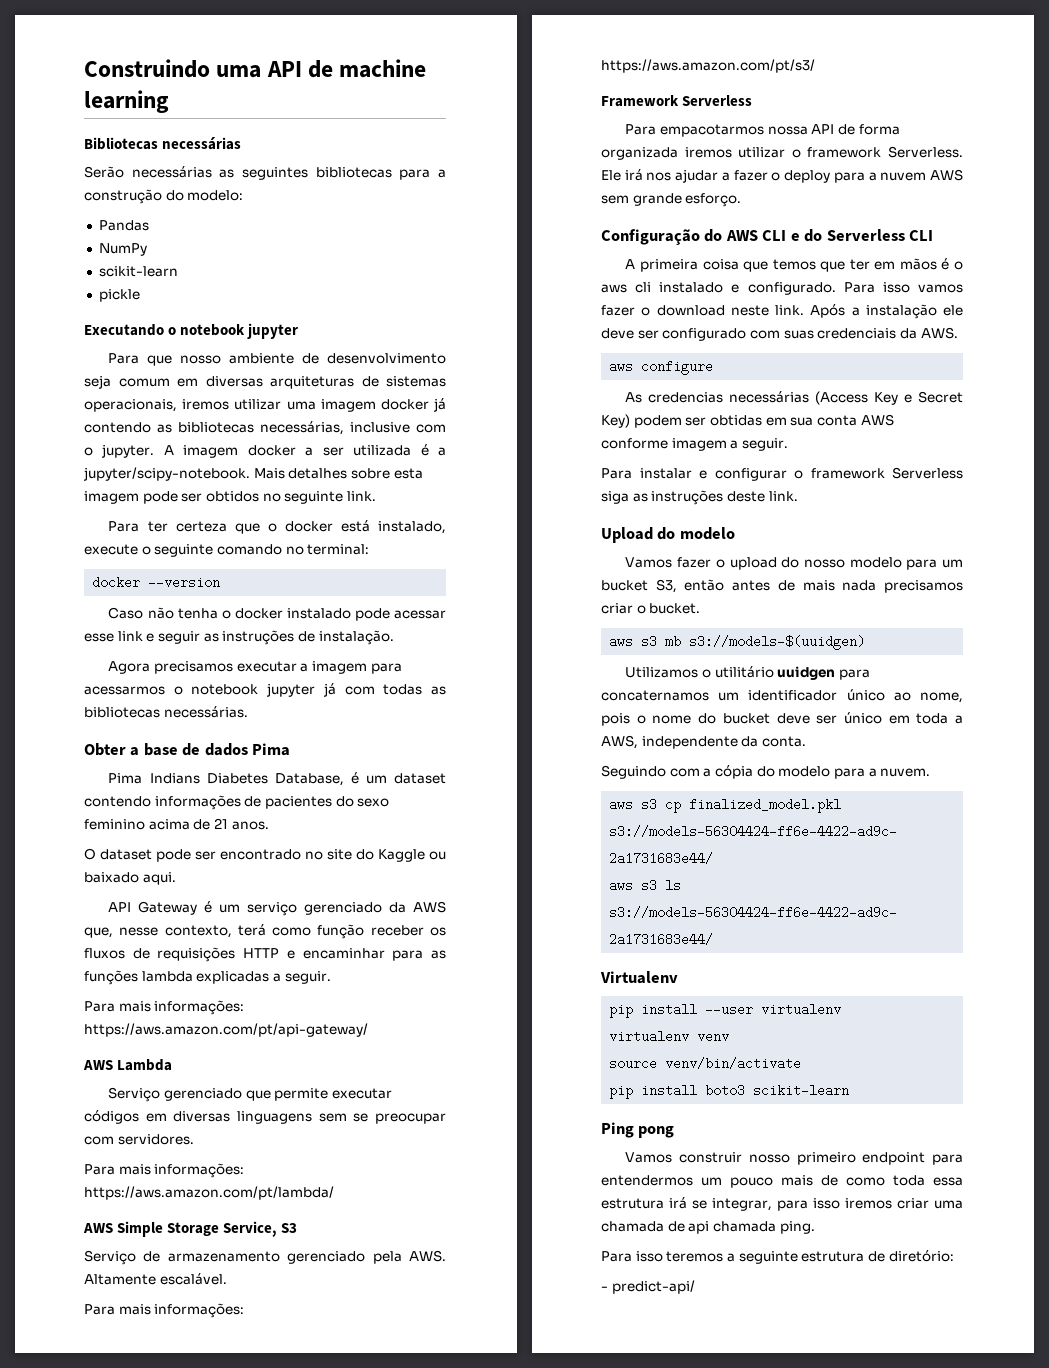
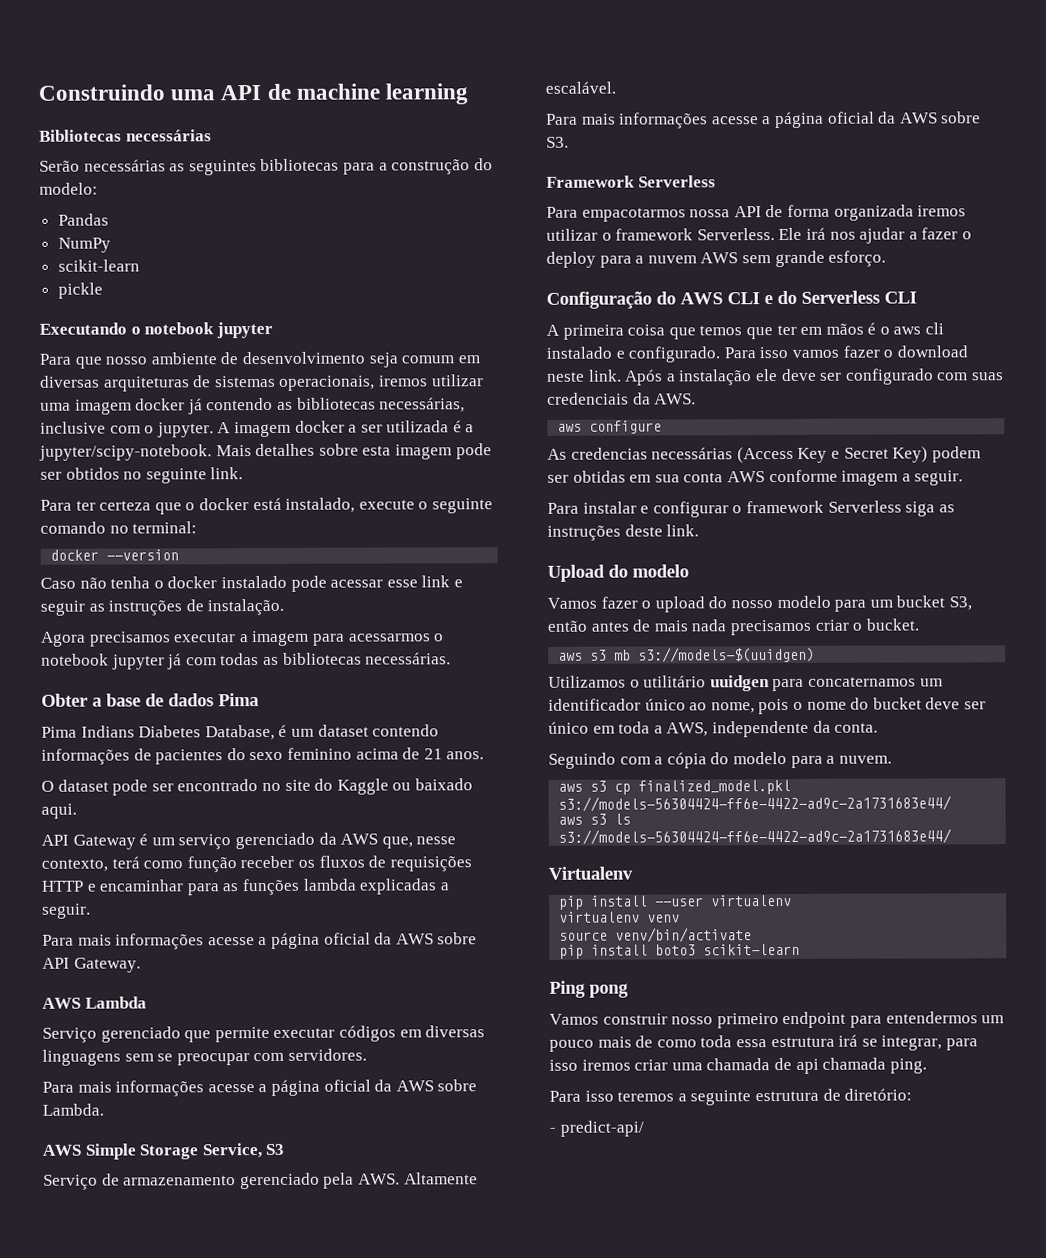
[154,1000,245,1015] [84,1023,368,1037] informações: https://aws.amazon.com/pt/api-gateway/ -> [115,932,478,950] [42,957,141,973] informações acesse a página oficial da AWS sobre API Gateway.
[154,1163,245,1178] [84,1186,334,1200] informações: https://aws.amazon.com/pt/lambda/ -> [115,1079,478,1097] [42,1103,104,1116] informações acesse a página oficial da AWS sobre Lambda.
[154,1303,245,1318] [601,59,815,73] informações: https://aws.amazon.com/pt/s3/ -> [619,111,982,129] [546,136,569,148] informações acesse a página oficial da AWS sobre S3.

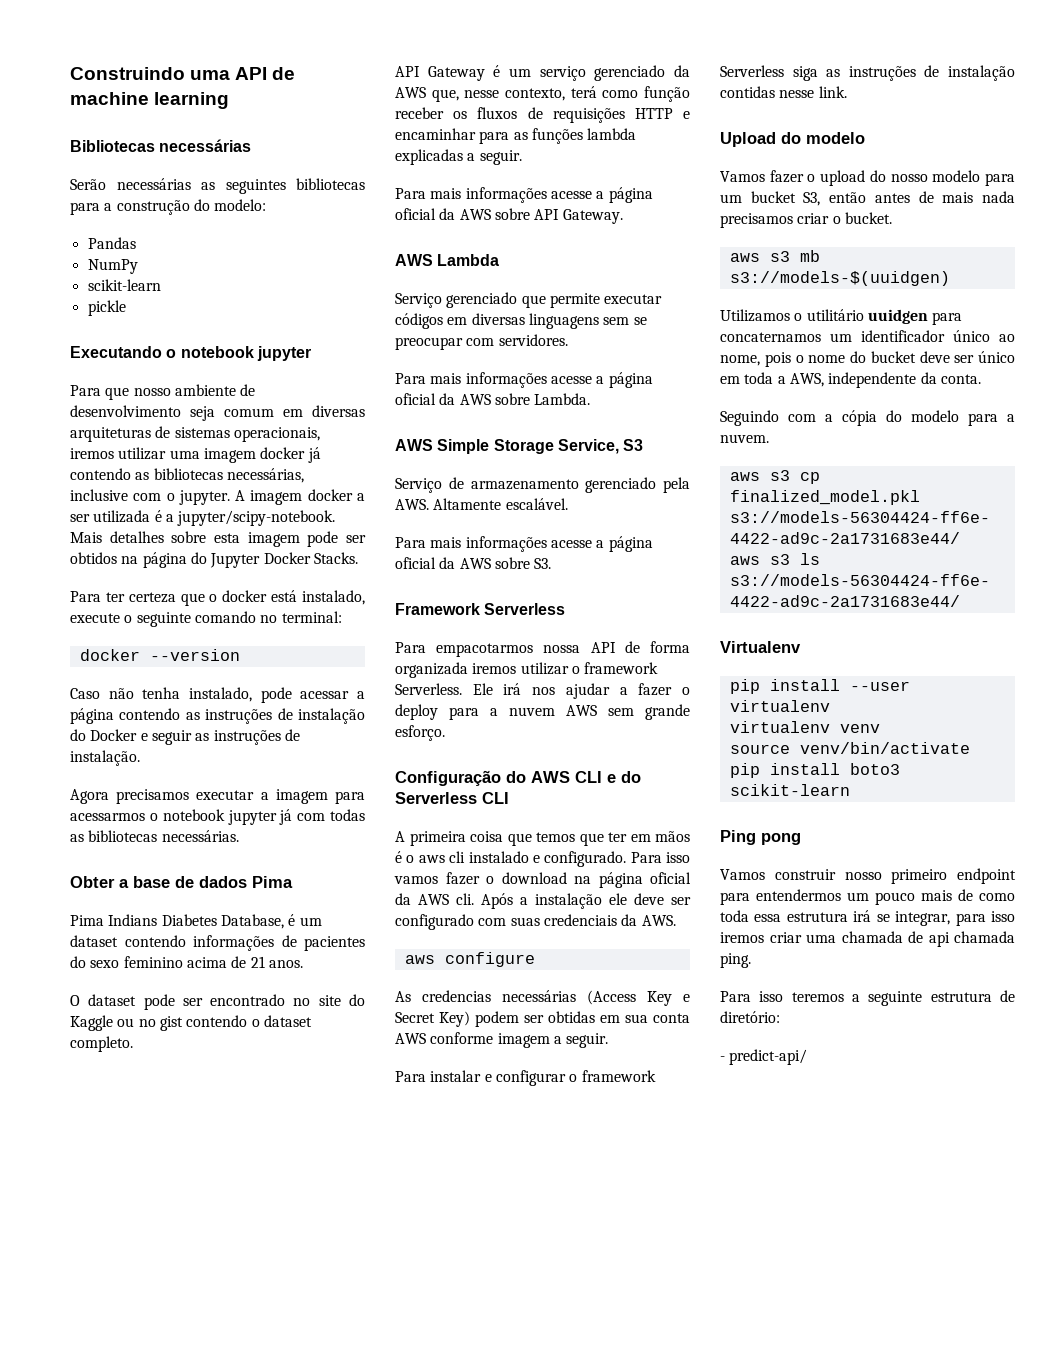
[123,467,244,484] no seguinte link. -> [121,552,358,568] na página do Jupyter Docker Stacks.
[153,575,451,592] o docker instalado pode acessar esse link -> [189,687,365,703] [70,708,365,724] [70,729,138,741] instalado, pode acessar a página contendo as instruções de instalação do Docker
[414,778,473,791] [41,803,77,819] baixado aqui. -> [138,1015,312,1031] [70,1036,133,1052] no gist contendo o dataset completo.
[547,369,622,382] neste link. -> [574,872,691,888] [395,893,474,905] na página oficial da AWS cli.
[624,524,663,537] deste -> [924,65,1015,81] [720,86,815,98] de instalação contidas nesse

